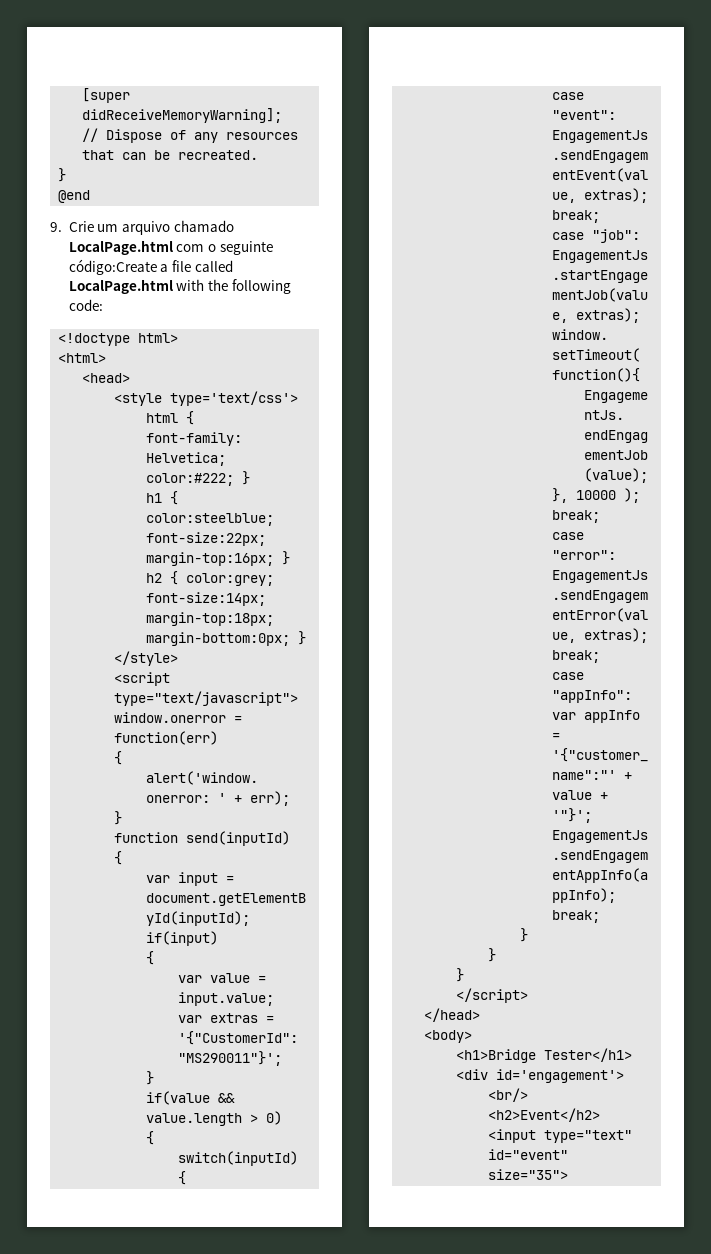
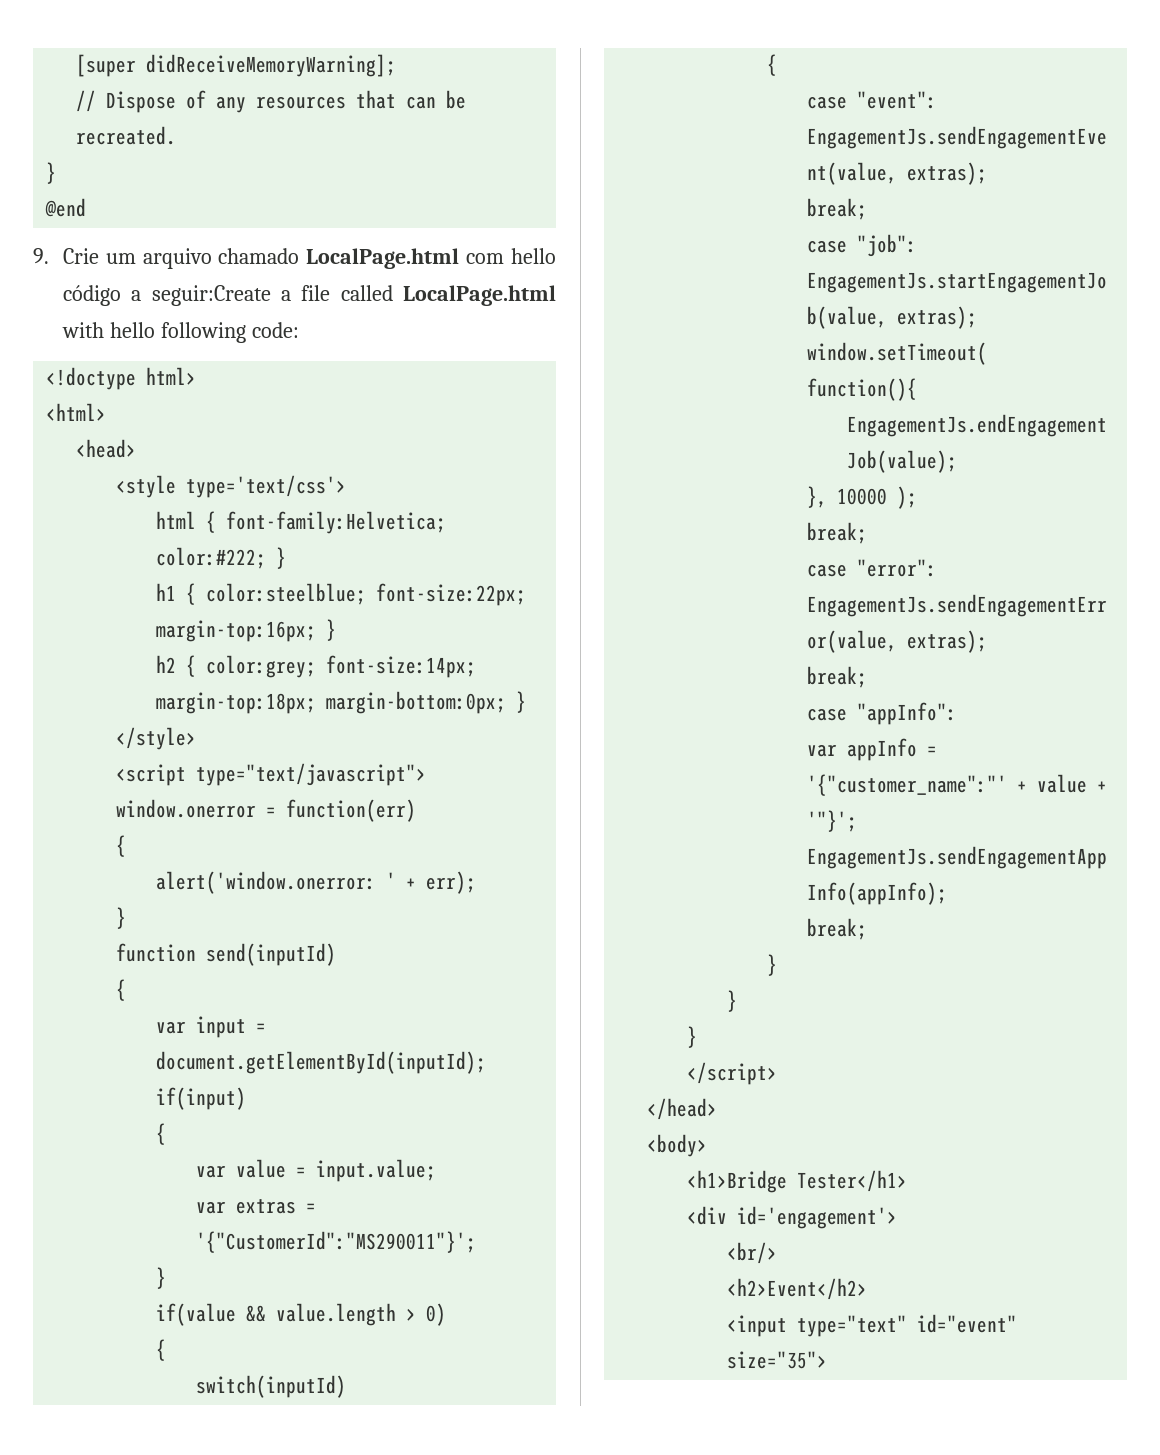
[208,241,273,255] [68,259,157,275] o seguinte código:Create -> [511,248,557,264] [62,285,271,306] hello código a seguir:Create
[208,279,229,291] the -> [109,322,155,338] hello

